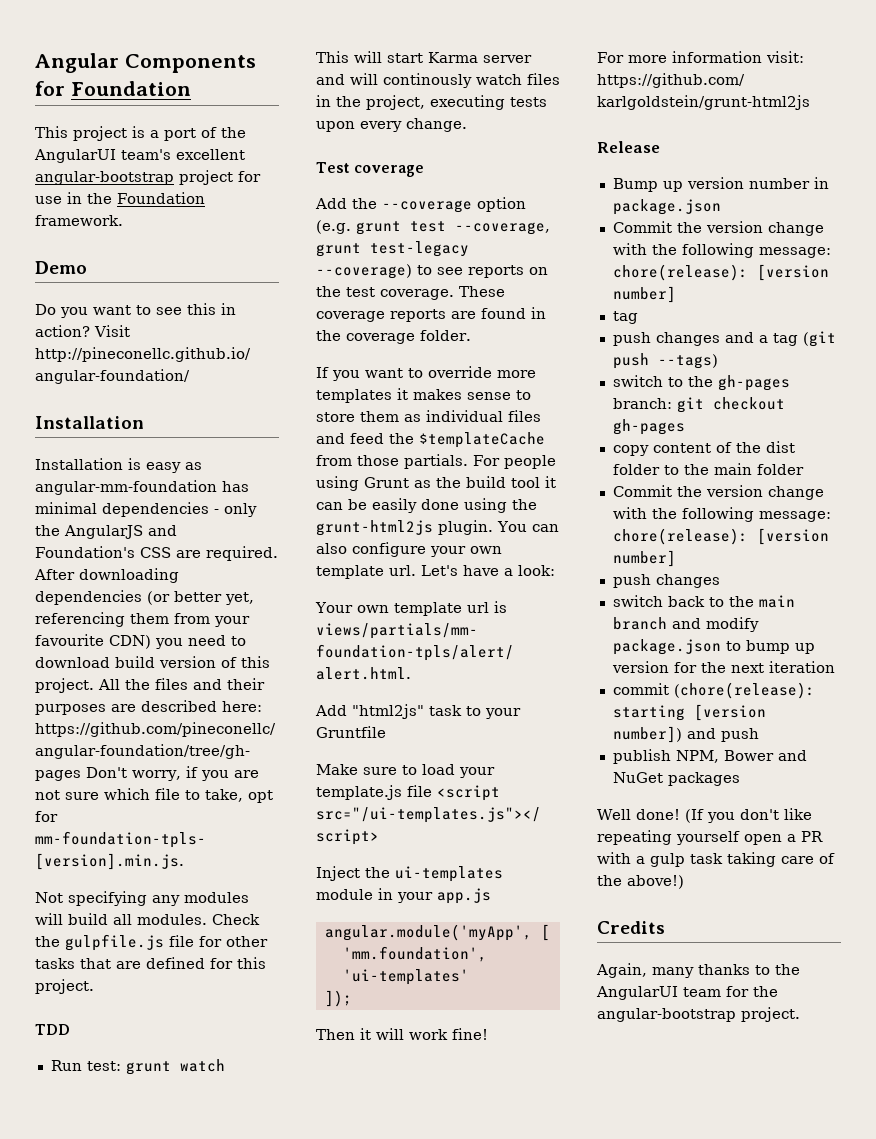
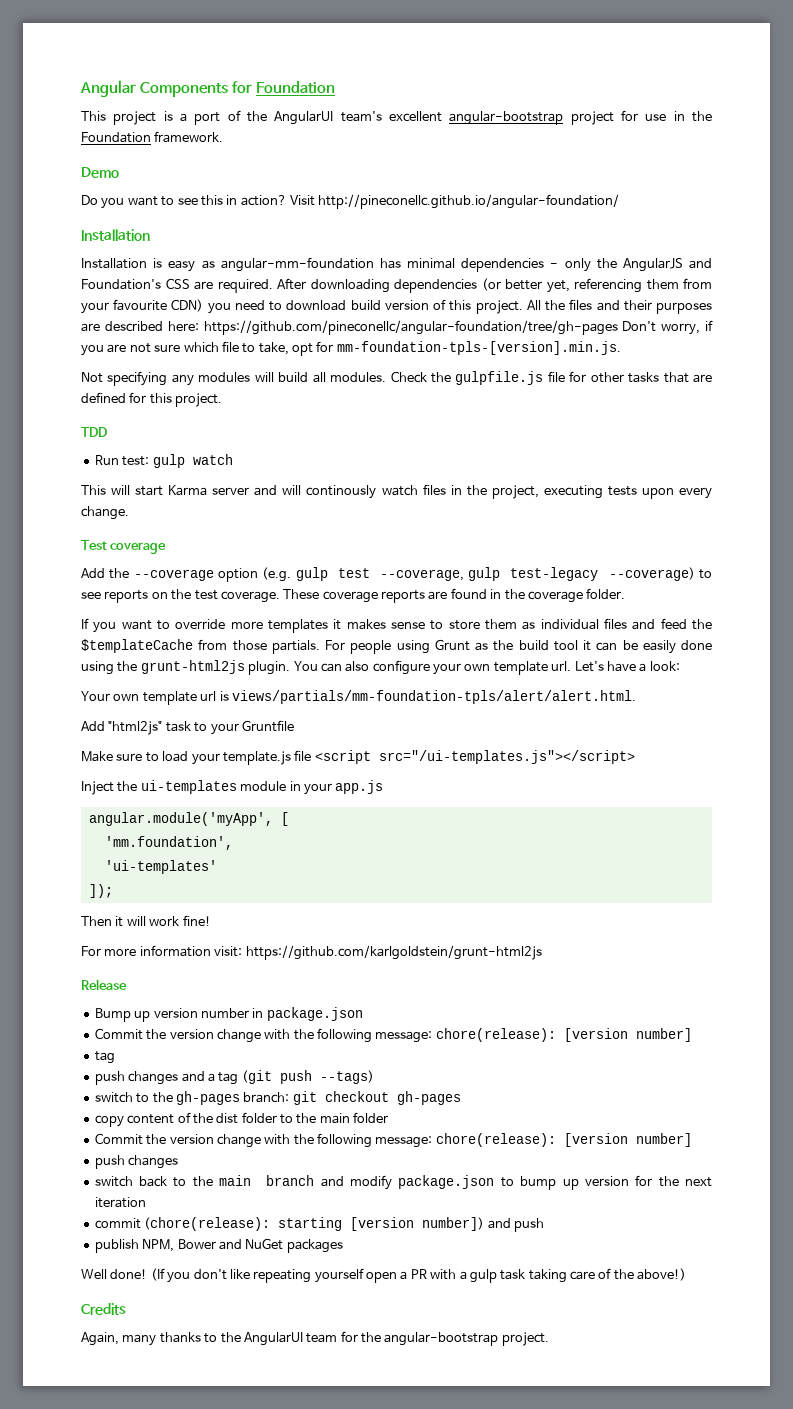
[125,1061,171,1075] grunt -> [152,454,185,468] gulp
[356,221,401,235] grunt -> [295,567,328,581] gulp
[316,243,361,257] grunt -> [468,567,501,581] gulp

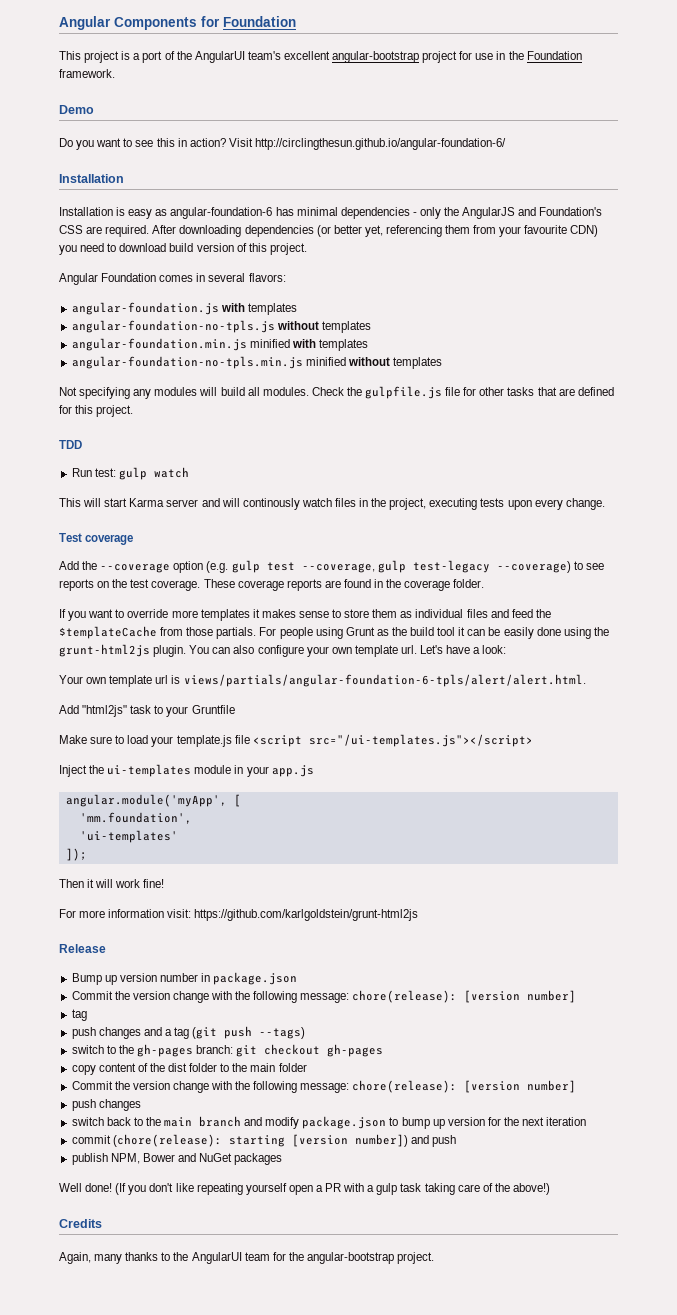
[318,194,620,209] http://pineconellc.github.io/angular-foundation/ -> [254,138,506,150] http://circlingthesun.github.io/angular-foundation-6/
[220,257,374,272] angular-mm-foundation -> [170,207,273,219] angular-foundation-6
[526,299,713,314] [81,320,714,335] [81,341,621,356] All the files and their purposes are described here: https://github.com/pineconellc/angular-foundation/tree/gh-pages Don't worry, if you are not sure which file to take, opt for mm-foundation-tpls-[version].min.js. -> [59,273,286,285] [71,302,297,315] [71,320,371,333] [71,338,368,351] [71,356,442,369] // Angular Foundation comes in several flavors: // angular-foundation.js with templates // angular-foundation-no-tpls.js without templates // angular-foundation.min.js minified with templates // angular-foundation-no-tpls.min.js minified without templates
[231,690,636,704] views/partials/mm-foundation-tpls/alert/alert.html. -> [183,674,586,687] views/partials/angular-foundation-6-tpls/alert/alert.html.

